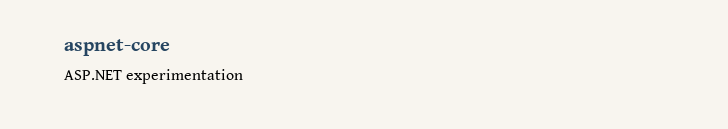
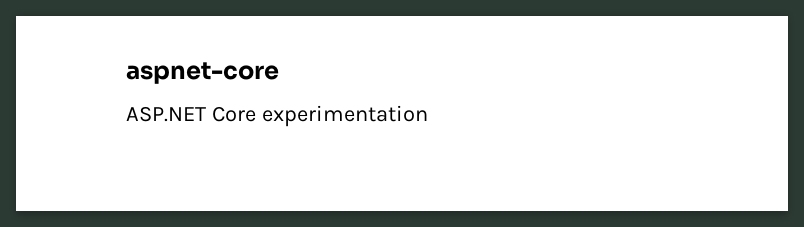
(122, 75) none -> [211,106,256,122] Core

